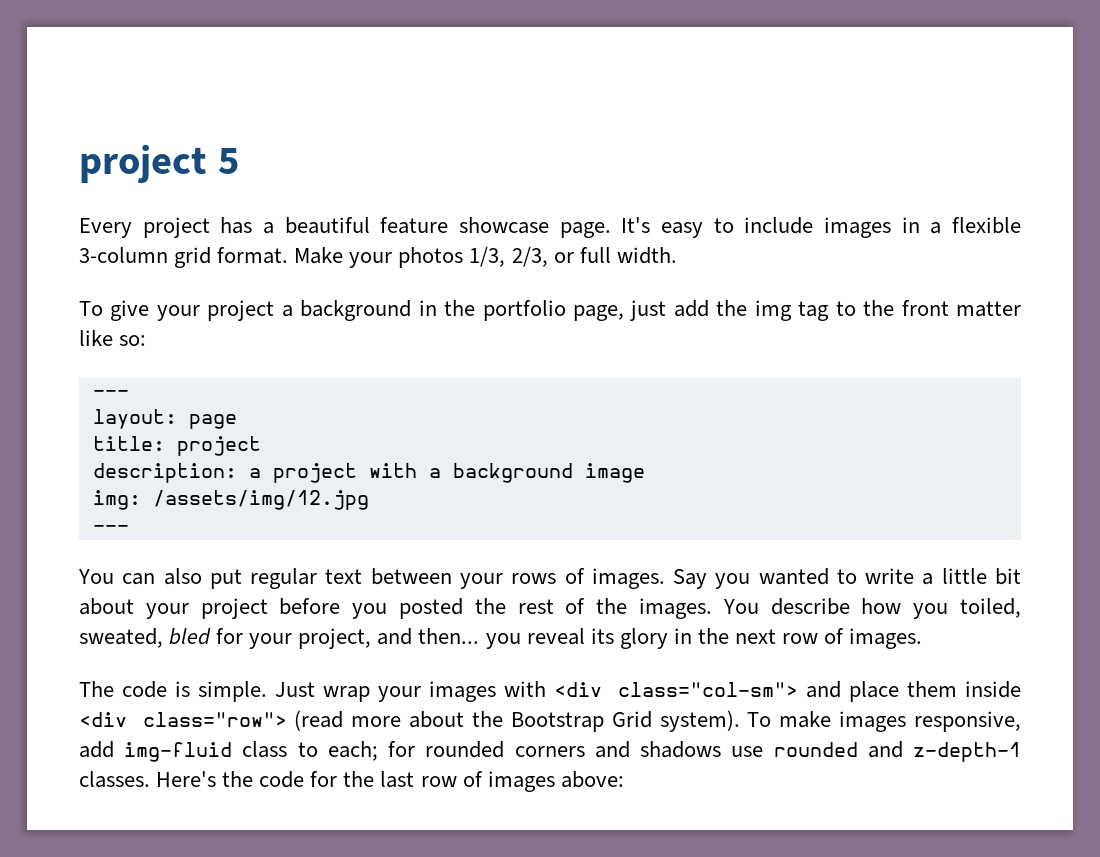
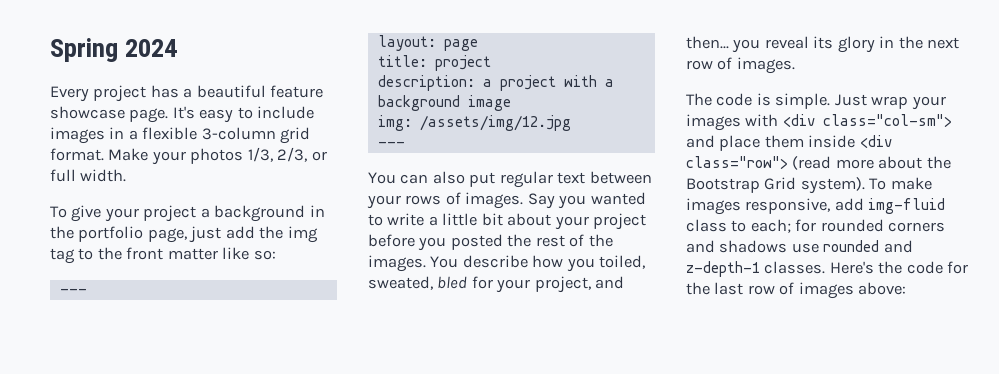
[79,144,239,183] project 5 -> [50,38,178,62] Spring 2024

